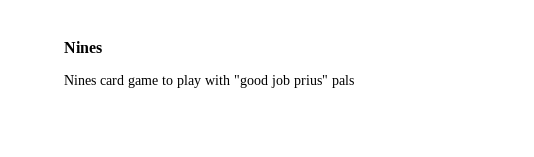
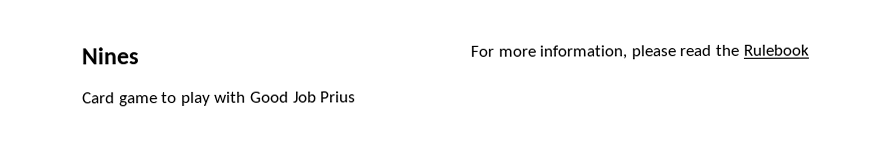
[64,75,124,85] Nines card -> [82,92,115,104] Card
[234,75,354,88] "good job prius" pals -> [249,91,357,103] [470,44,809,60] Good Job Prius // For more information, please read the Rulebook

